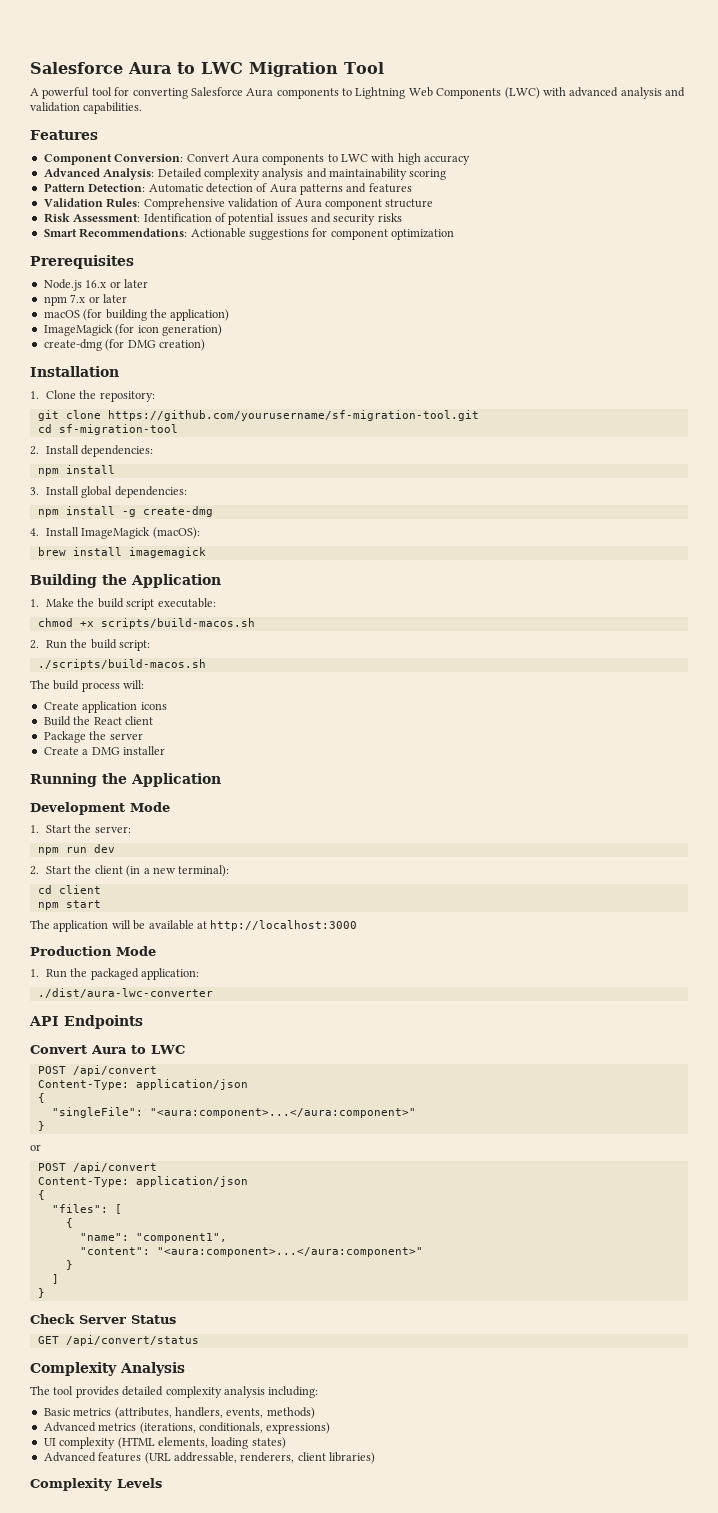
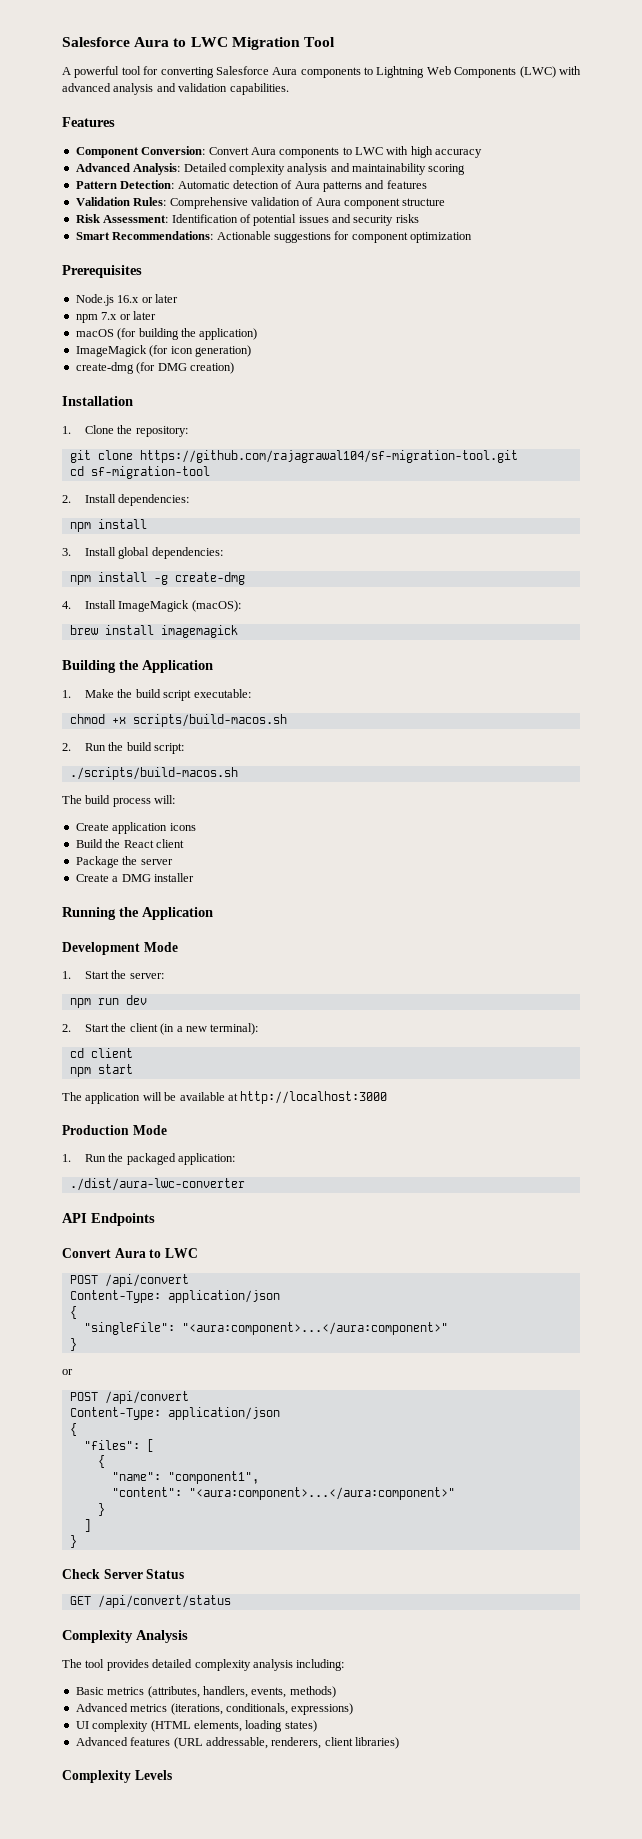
[107,410,479,421] https://github.com/yourusername/sf-migration-tool.git -> [139,450,518,463] https://github.com/rajagrawal104/sf-migration-tool.git

